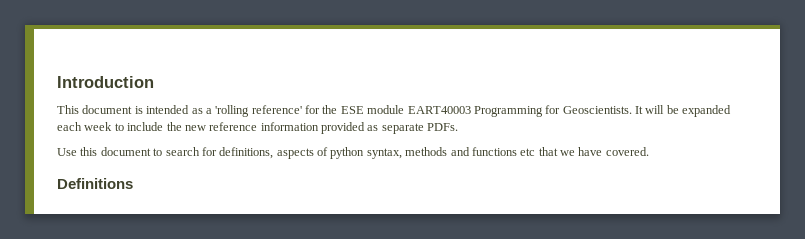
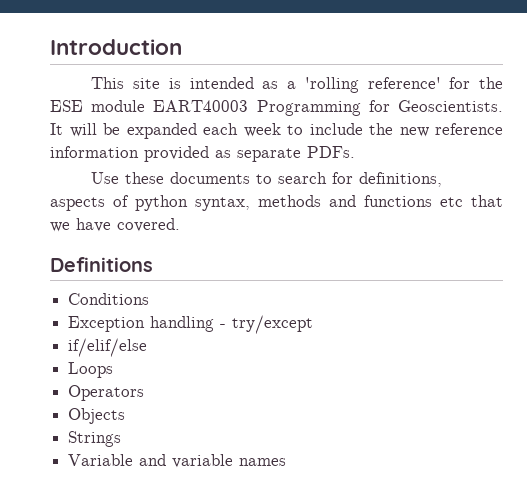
[82,105,133,114] document -> [133,78,161,89] site
[80,147,151,156] this document -> [125,172,251,184] these documents
(133, 183) none -> [68,293,150,305] [68,315,314,334] [68,338,148,357] [68,362,114,378] [68,385,145,401] [68,408,126,424] [68,431,122,447] [68,454,287,468] // Conditions // Exception handling - try/except // if/elif/else // Loops // Operators // Objects // Strings // Variable and variable names

